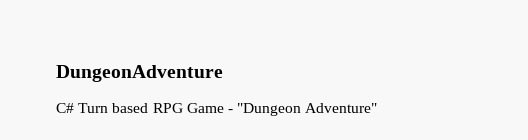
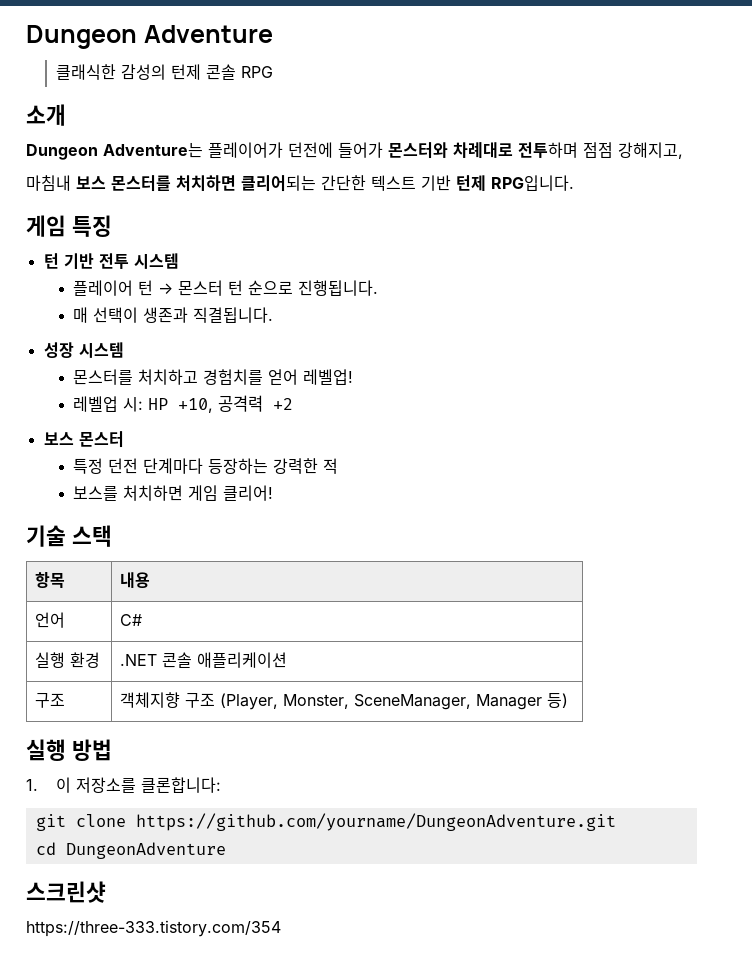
[56,65,223,82] [56,103,378,116] DungeonAdventure // C# Turn based RPG Game - "Dungeon Adventure" -> [26,25,273,49] [55,64,273,80] [26,104,66,126] [26,142,683,160] [26,175,574,192] [26,215,112,237] [43,253,179,269] [73,280,379,296] [73,307,274,323] [43,342,124,358] [73,369,354,385] [73,395,294,413] [43,431,124,448] [73,458,339,474] [73,485,274,501] [26,525,112,547] [35,572,66,588] [120,572,151,588] [35,612,66,628] [120,614,143,626] [35,652,101,668] [120,652,288,668] [35,693,66,708] [120,692,569,710] [26,739,112,761] [26,777,221,793] [35,813,616,831] [35,842,226,859] [26,881,106,903] [26,920,281,937] Dungeon Adventure // 클래식한 감성의 턴제 콘솔 RPG // 소개 // Dungeon Adventure는 플레이어가 던전에 들어가 몬스터와 차례대로 전투하며 점점 강해지고, // 마침내 보스 몬스터를 처치하면 클리어되는 간단한 텍스트 기반 턴제 RPG입니다. // 게임 특징 // 턴 기반 전투 시스템 // 플레이어 턴 → 몬스터 턴 순으로 진행됩니다. // 매 선택이 생존과 직결됩니다. // 성장 시스템 // 몬스터를 처치하고 경험치를 얻어 레벨업! // 레벨업 시: HP +10, 공격력 +2 // 보스 몬스터 // 특정 던전 단계마다 등장하는 강력한 적 // 보스를 처치하면 게임 클리어! // 기술 스택 // 항목 | 내용 // 언어 | C# // 실행 환경 | .NET 콘솔 애플리케이션 // 구조 | 객체지향 구조 (Player, Monster, SceneManager, Manager 등) // 실행 방법 // 1. 이 저장소를 클론합니다: // git clone https://github.com/yourname/DungeonAdventure.git // cd DungeonAdventure // 스크린샷 // https://three-333.tistory.com/354

